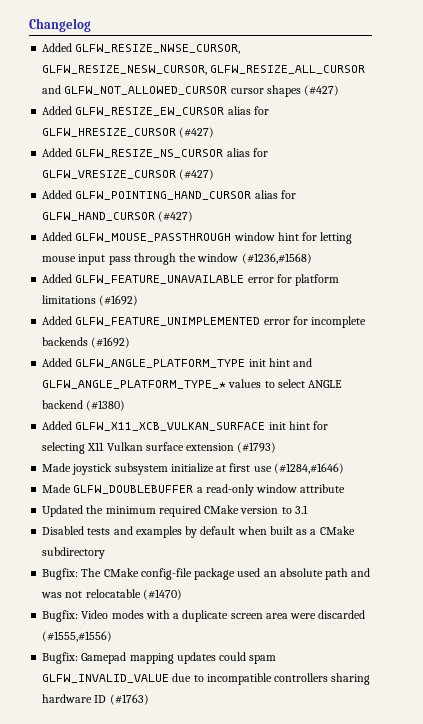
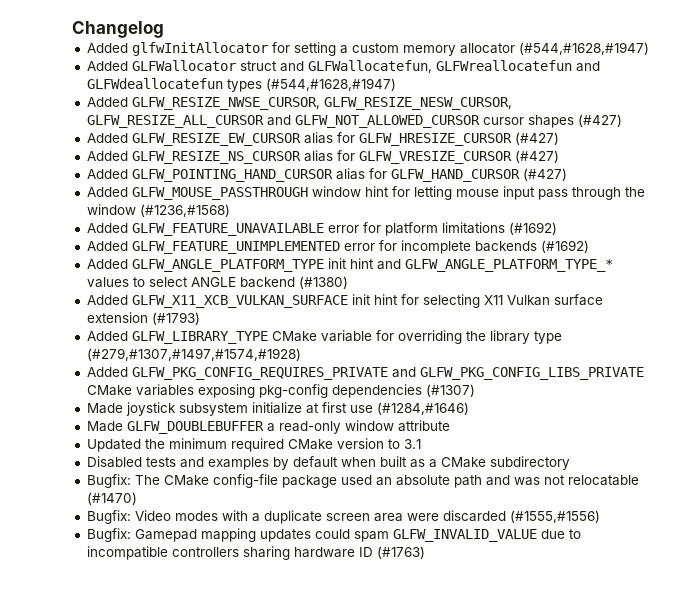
(91, 25) none -> [86,42,649,56] [86,60,600,73] [86,78,396,92] // Added glfwInitAllocator for setting a custom memory allocator (#544,#1628,#1947) // Added GLFWallocator struct and GLFWallocatefun, GLFWreallocatefun and GLFWdeallocatefun types (#544,#1628,#1947)
(277, 447) none -> [86,330,562,344] [86,348,301,361] [86,367,644,380] [86,384,475,398] // Added GLFW_LIBRARY_TYPE CMake variable for overriding the library type (#279,#1307,#1497,#1574,#1928) // Added GLFW_PKG_CONFIG_REQUIRES_PRIVATE and GLFW_PKG_CONFIG_LIBS_PRIVATE CMake variables exposing pkg-config dependencies (#1307)

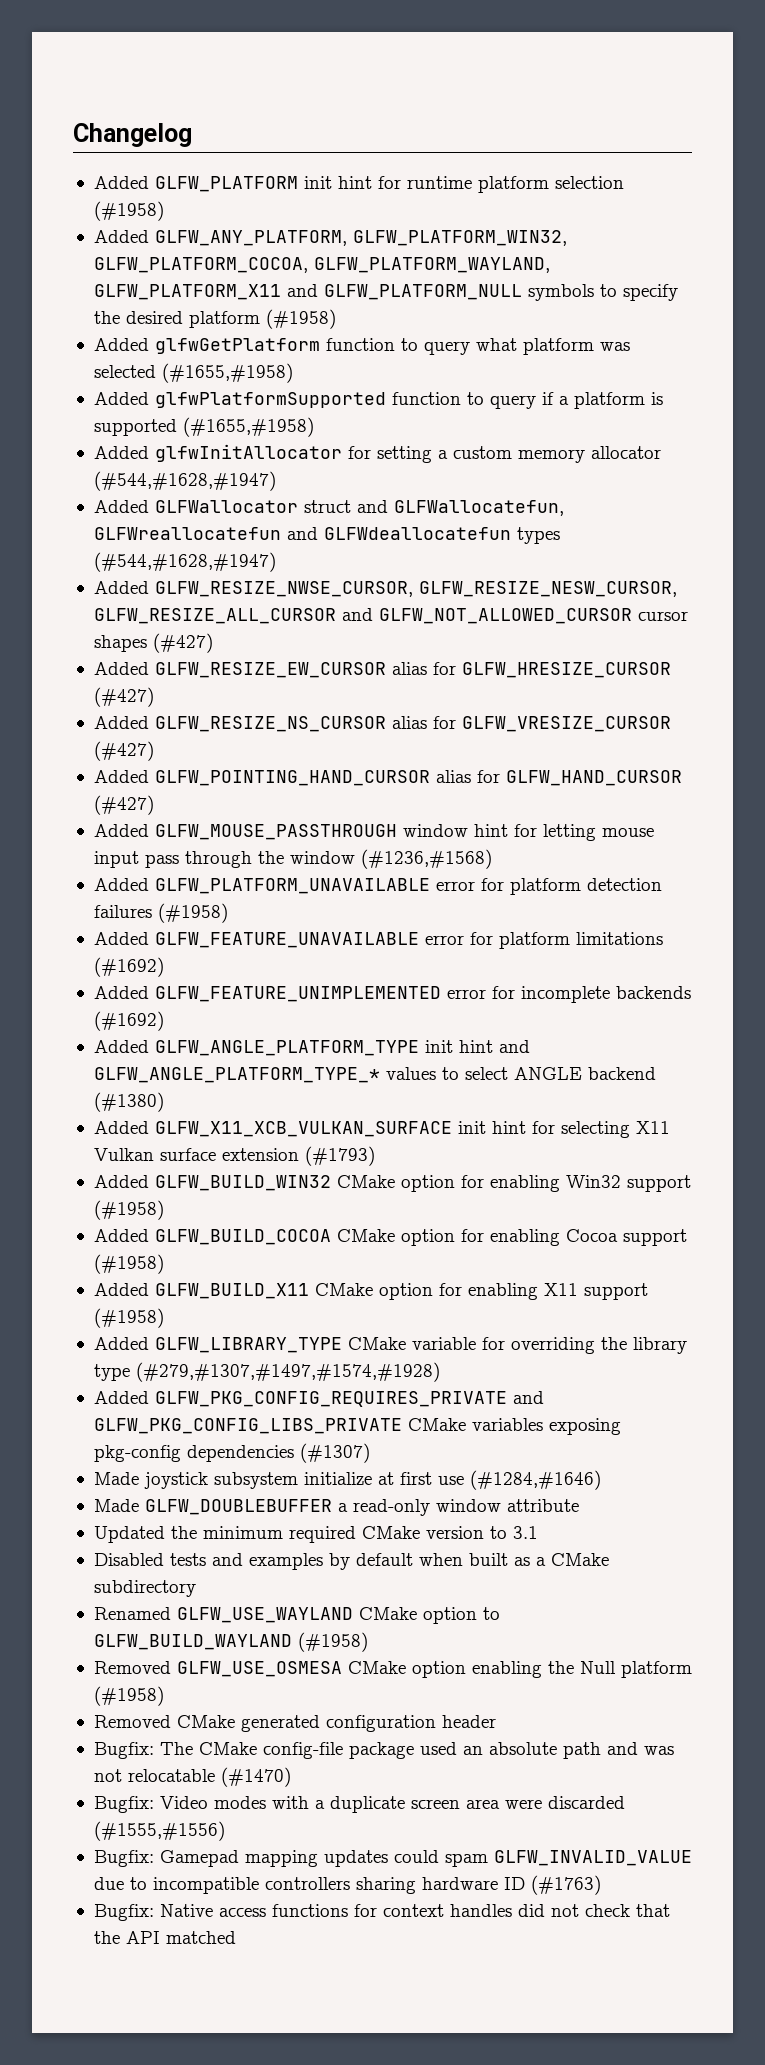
(164, 29) none -> [93,176,624,193] [93,201,164,221] [93,230,567,246] [93,257,550,273] [93,284,678,301] [93,309,336,329] [93,338,630,355] [93,363,293,383] [93,392,663,409] [93,417,314,437] // Added GLFW_PLATFORM init hint for runtime platform selection (#1958) // Added GLFW_ANY_PLATFORM, GLFW_PLATFORM_WIN32, GLFW_PLATFORM_COCOA, GLFW_PLATFORM_WAYLAND, GLFW_PLATFORM_X11 and GLFW_PLATFORM_NULL symbols to specify the desired platform (#1958) // Added glfwGetPlatform function to query what platform was selected (#1655,#1958) // Added glfwPlatformSupported function to query if a platform is supported (#1655,#1958)
(230, 210) none -> [93,878,662,895] [93,903,228,923] // Added GLFW_PLATFORM_UNAVAILABLE error for platform detection failures (#1958)
(200, 318) none -> [93,1175,691,1192] [93,1200,164,1220] [93,1229,687,1246] [93,1254,164,1274] [93,1283,648,1300] [93,1308,164,1328] // Added GLFW_BUILD_WIN32 CMake option for enabling Win32 support (#1958) // Added GLFW_BUILD_COCOA CMake option for enabling Cocoa support (#1958) // Added GLFW_BUILD_X11 CMake option for enabling X11 support (#1958)
(570, 463) none -> [93,1607,500,1624] [93,1632,368,1652] [93,1661,692,1678] [93,1686,164,1706] [93,1715,496,1732] // Renamed GLFW_USE_WAYLAND CMake option to GLFW_BUILD_WAYLAND (#1958) // Removed GLFW_USE_OSMESA CMake option enabling the Null platform (#1958) // Removed CMake generated configuration header
(425, 552) none -> [93,1904,670,1921] [93,1931,236,1944] // Bugfix: Native access functions for context handles did not check that the API matched

